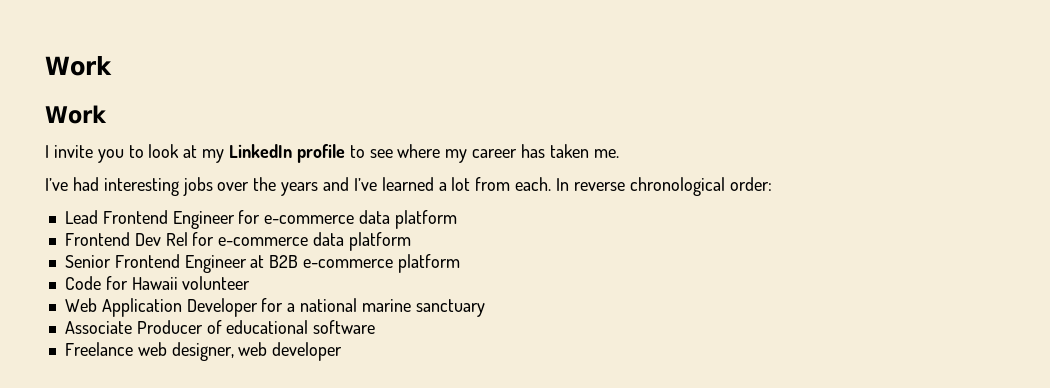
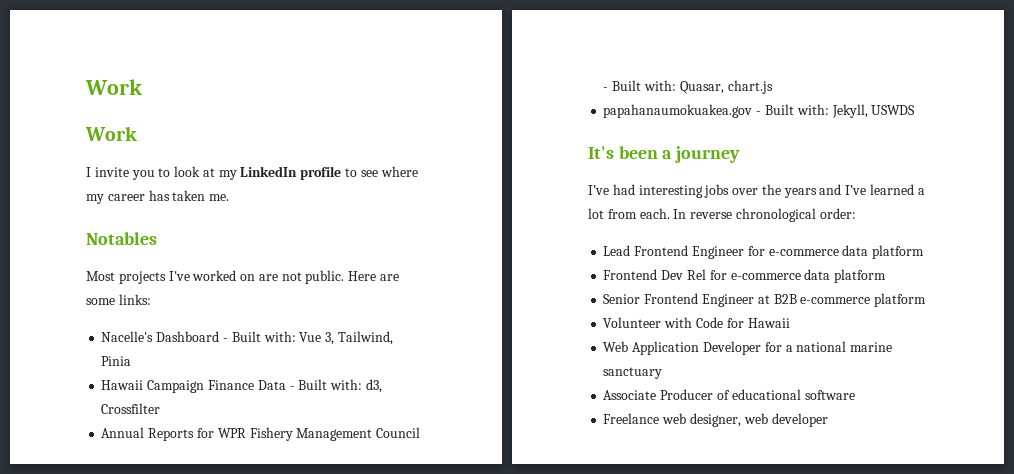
(619, 153) none -> [86,232,157,245] [86,270,400,284] [86,294,151,305] [101,331,393,345] [101,356,132,366] [101,379,382,393] [101,403,161,414] [101,427,421,441] [603,80,773,94] [603,104,916,118] [588,146,741,163] // Notables // Most projects I've worked on are not public. Here are some links: // Nacelle's Dashboard - Built with: Vue 3, Tailwind, Pinia // Hawaii Campaign Finance Data - Built with: d3, Crossfilter // Annual Reports for WPR Fishery Management Council - Built with: Quasar, chart.js // papahanaumokuakea.gov - Built with: Jekyll, USWDS // It's been a journey
(460, 263) none -> [603,317,693,328] Volunteer with
[182,276,251,290] volunteer -> (790, 323) none

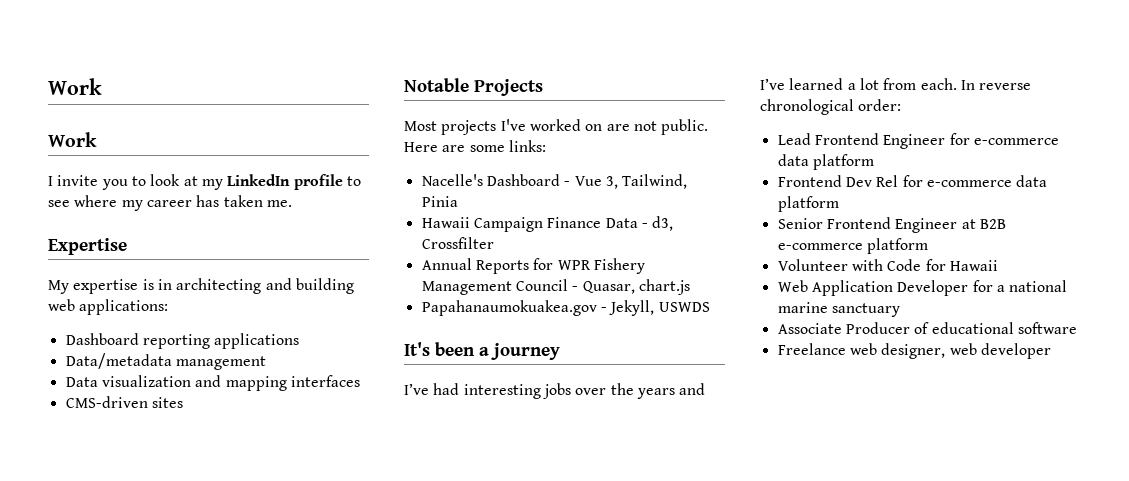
[86,232,157,245] Notables -> [48,238,127,255] [48,278,354,294] [48,299,169,315] [65,333,300,349] [65,353,266,370] [65,375,360,391] [65,396,183,408] [404,78,543,96] Expertise // My expertise is in architecting and building web applications: // Dashboard reporting applications // Data/metadata management // Data visualization and mapping interfaces // CMS-driven sites // Notable Projects
[231,331,296,342] Built with: -> (571, 183) none
[298,379,363,390] Built with: -> (648, 225) none
[612,80,676,91] Built with: -> (579, 288) none
[603,104,829,118] papahanaumokuakea.gov - Built with: -> [421,300,607,316] Papahanaumokuakea.gov -

